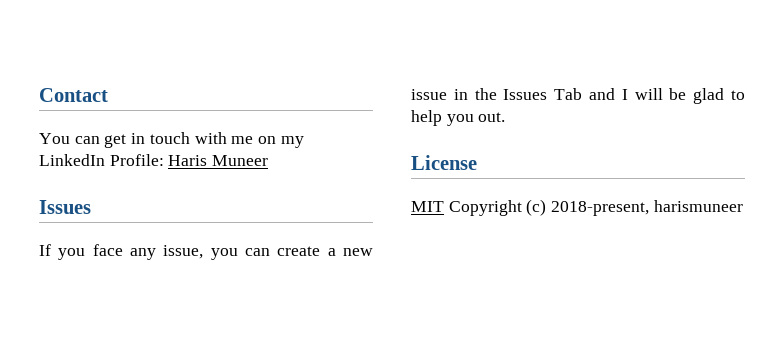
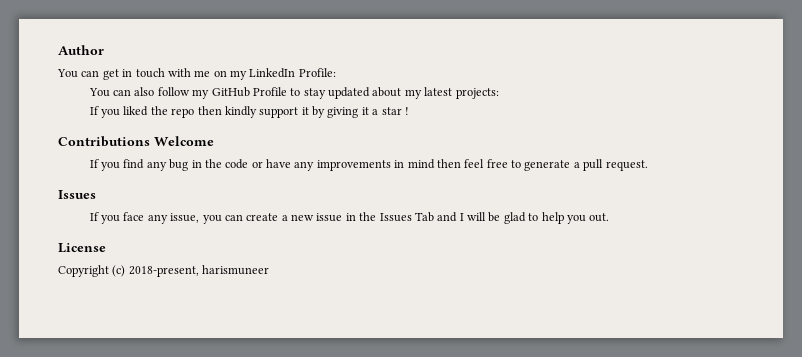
[39,88,108,102] Contact -> [58,45,104,55] Author
[168,155,269,166] Haris Muneer -> [88,87,499,99] [89,106,409,118] [58,136,214,147] [89,159,648,171] // You can also follow my GitHub Profile to stay updated about my latest projects: // If you liked the repo then kindly support it by giving it a star ! // Contributions Welcome // If you find any bug in the code or have any improvements in mind then feel free to generate a pull request.
[411,201,444,212] MIT -> (106, 248) none

